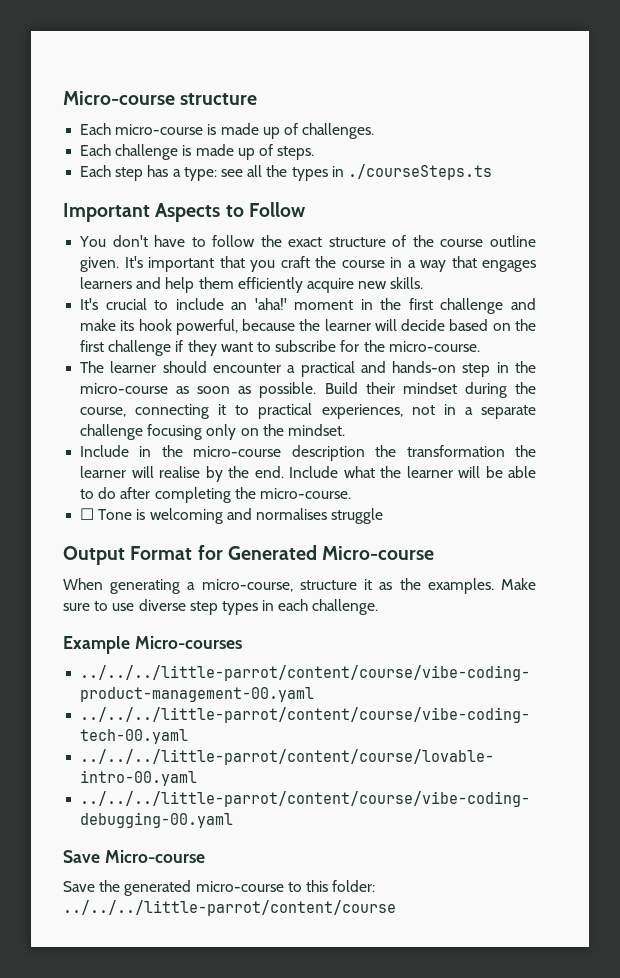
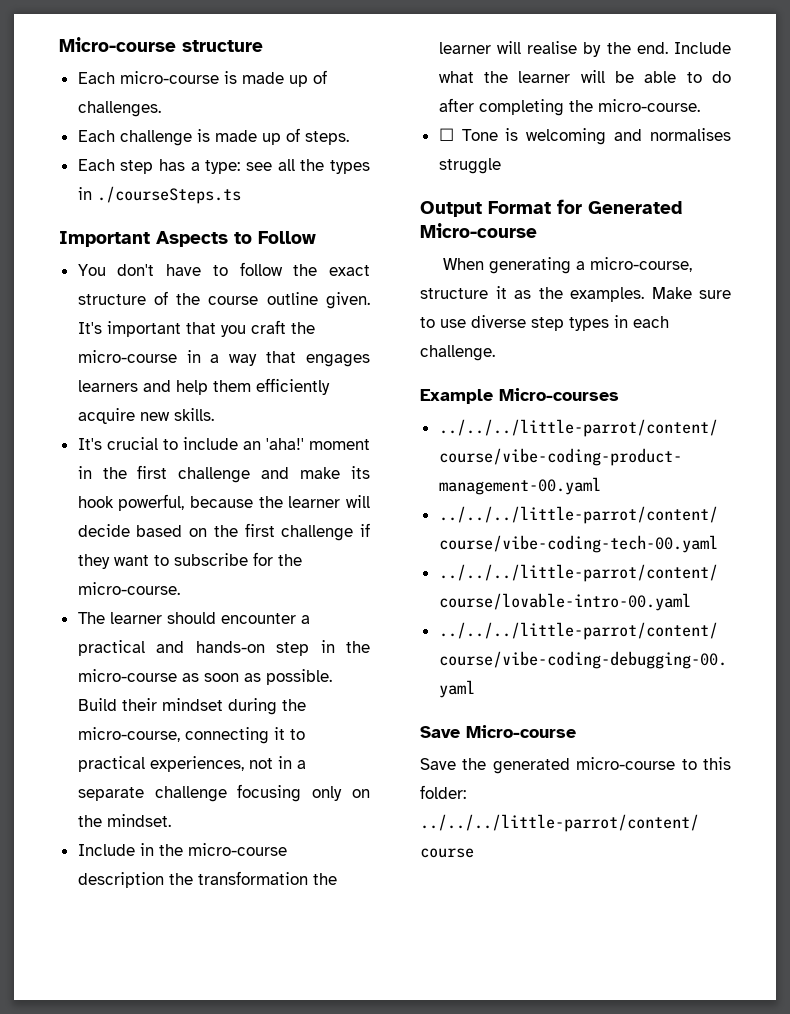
[341,260,385,268] course -> [77,350,177,363] micro-course
[80,407,127,417] course, -> [77,727,180,742] micro-course,

